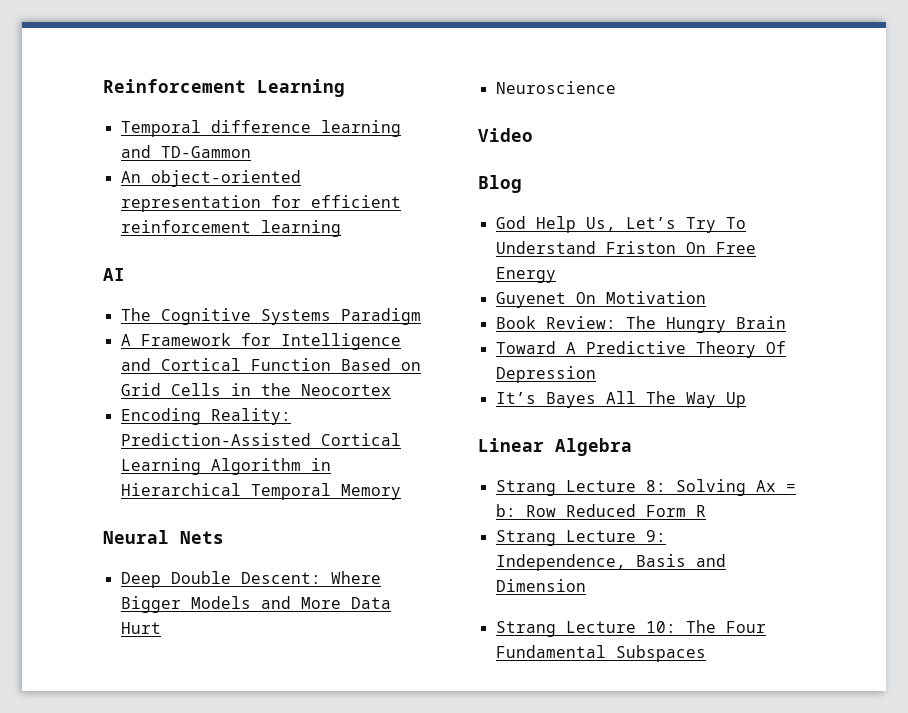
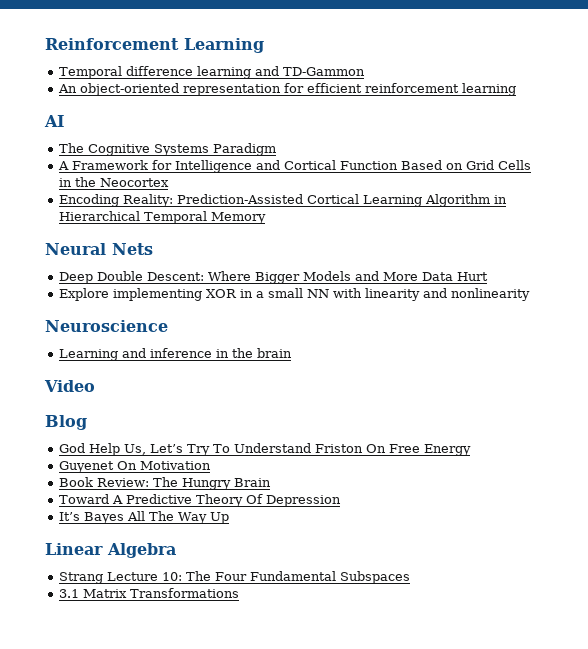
[495,81,616,94] Neuroscience -> [58,288,530,301] [45,320,168,332] [58,348,292,361] Explore implementing XOR in a small NN with linearity and nonlinearity // Neuroscience // Learning and inference in the brain
[495,479,796,496] [495,504,706,517] [495,530,666,546] [495,554,726,571] [495,579,586,592] // Strang Lecture 8: Solving Ax = b: Row Reduced Form R // Strang Lecture 9: Independence, Basis and Dimension -> (176, 550) none
(706, 653) none -> [58,588,239,598] // 3.1 Matrix Transformations

